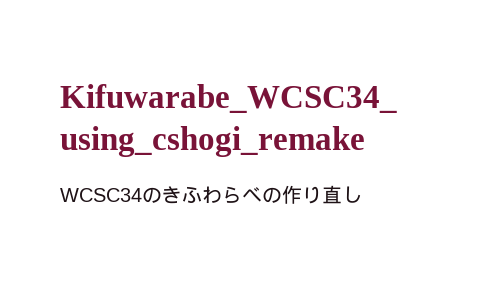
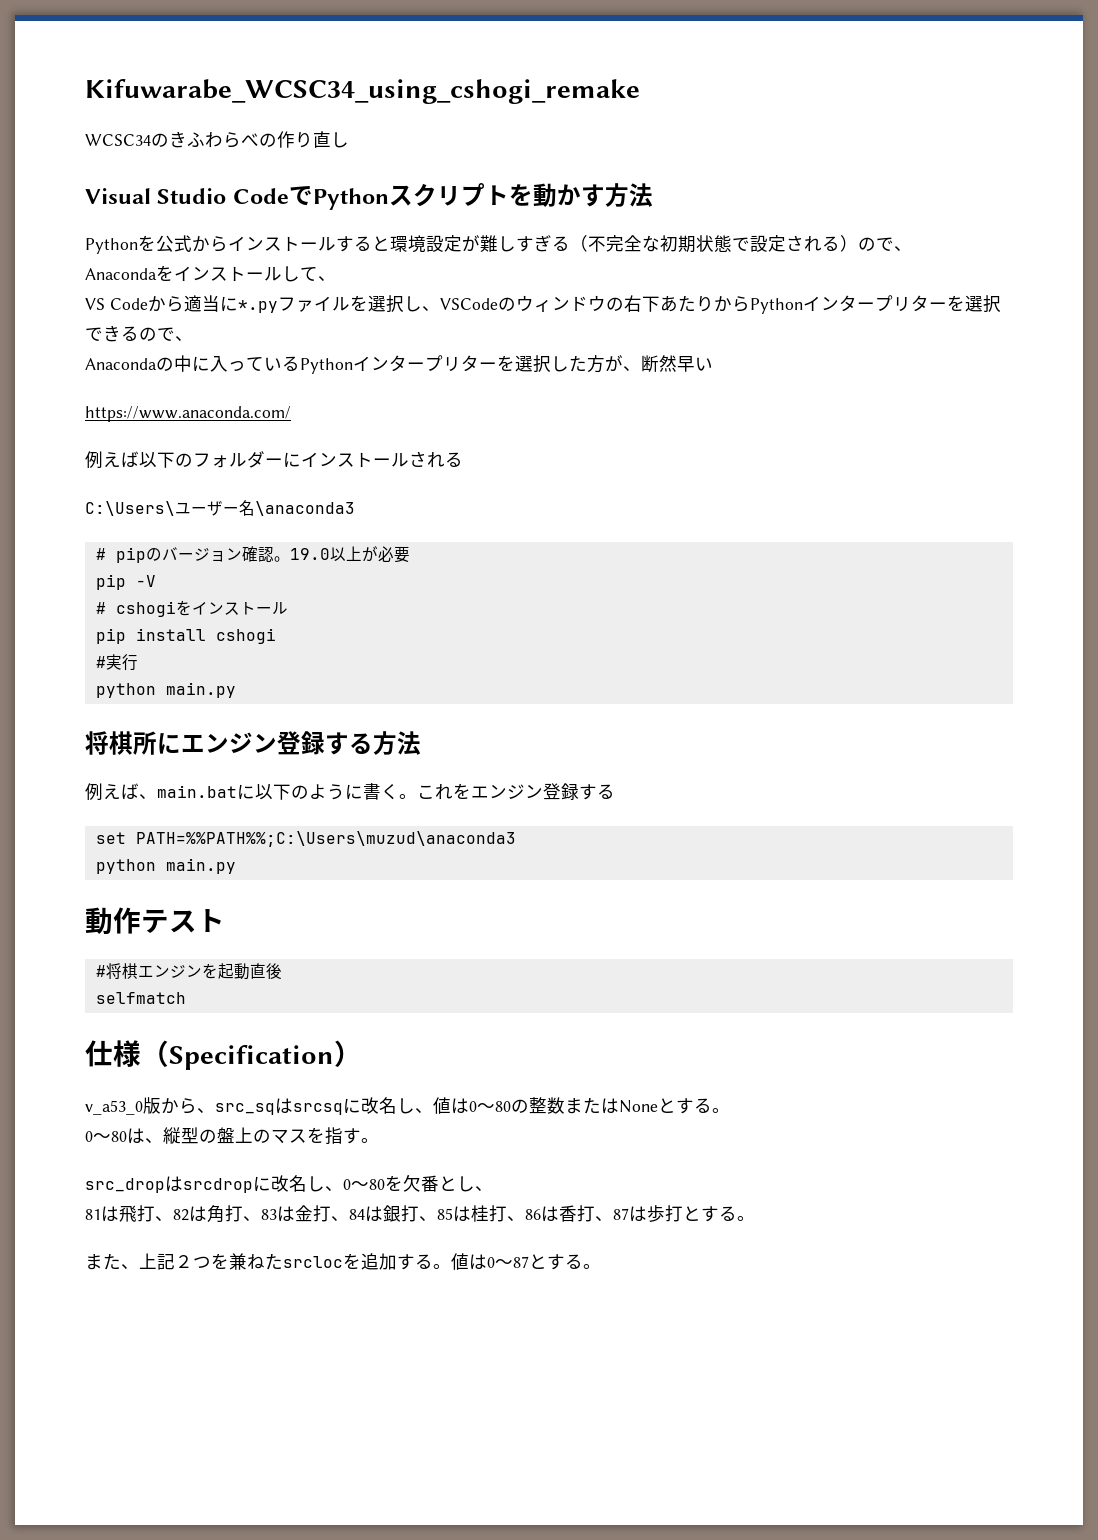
(362, 194) none -> [85,183,653,210] [85,235,912,254] [85,265,336,282] [85,295,1001,314] [85,325,193,342] [85,355,713,374] [85,406,291,422] [85,451,463,469] [85,500,355,516] [95,546,410,563] [95,574,156,590] [95,600,288,617] [95,628,276,644] [95,654,138,671] [95,682,236,698] [85,731,421,755] [85,783,615,801] [95,831,516,847] [95,858,236,874] [85,907,225,935] [95,963,282,980] [95,992,186,1004] [85,1040,362,1070] [85,1097,730,1115] [85,1127,379,1145] [85,1175,493,1193] [85,1205,755,1223] [85,1253,601,1270] // Visual Studio CodeでPythonスクリプトを動かす方法 // Pythonを公式からインストールすると環境設定が難しすぎる（不完全な初期状態で設定される）ので、 // Anacondaをインストールして、 // VS Codeから適当に*.pyファイルを選択し、VSCodeのウィンドウの右下あたりからPythonインタープリターを選択できるので、 // Anacondaの中に入っているPythonインタープリターを選択した方が、断然早い // https://www.anaconda.com/ // 例えば以下のフォルダーにインストールされる // C:\Users\ユーザー名\anaconda3 // # pipのバージョン確認。19.0以上が必要 // pip -V // # cshogiをインストール // pip install cshogi // #実行 // python main.py // 将棋所にエンジン登録する方法 // 例えば、main.batに以下のように書く。これをエンジン登録する // set PATH=%%PATH%%;C:\Users\muzud\anaconda3 // python main.py // 動作テスト // #将棋エンジンを起動直後 // selfmatch // 仕様（Specification） // v_a53_0版から、src_sqはsrcsqに改名し、値は0～80の整数またはNoneとする。 // 0～80は、縦型の盤上のマスを指す。 // src_dropはsrcdropに改名し、0～80を欠番とし、 // 81は飛打、82は角打、83は金打、84は銀打、85は桂打、86は香打、87は歩打とする。 // また、上記２つを兼ねたsrclocを追加する。値は0～87とする。

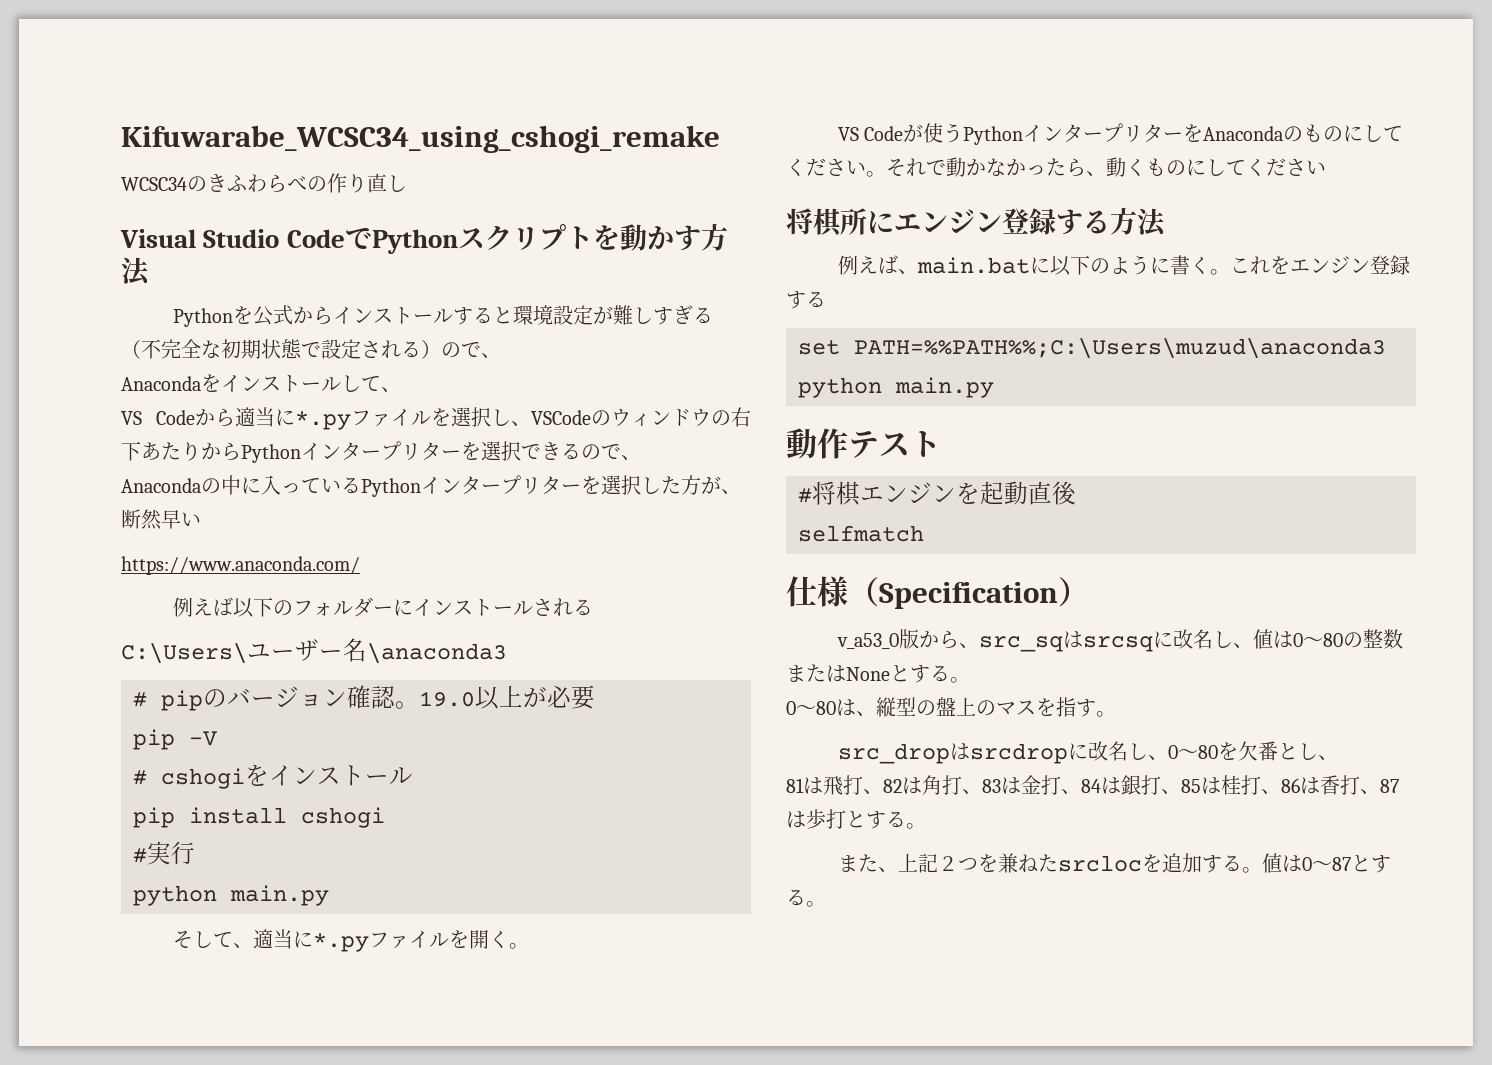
(236, 690) none -> [172,929,529,952] [837,123,1404,145] [786,157,1326,177] // そして、適当に*.pyファイルを開く。 // VS Codeが使うPythonインタープリターをAnacondaのものにしてください。それで動かなかったら、動くものにしてください

